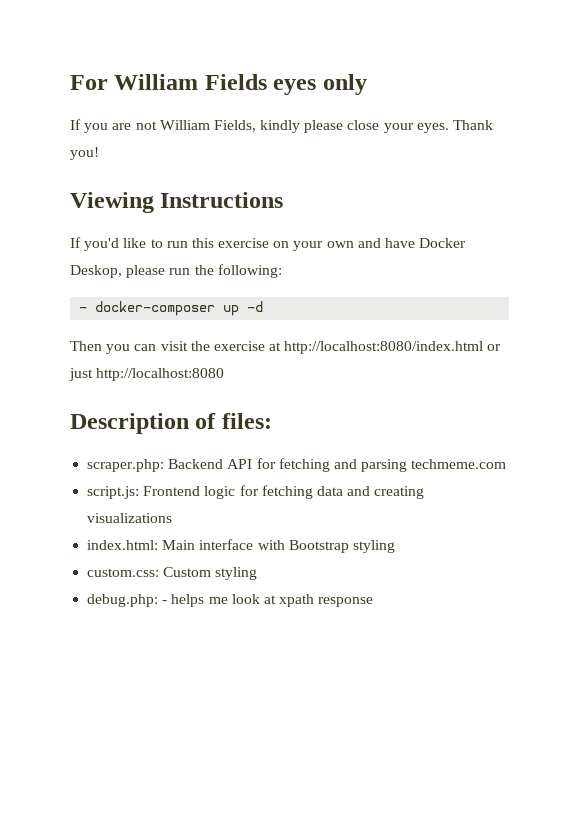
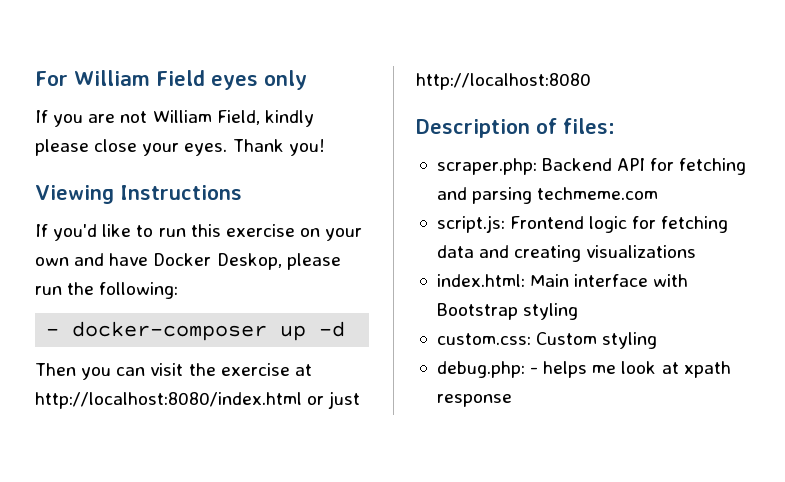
[204,74,267,90] Fields -> [155,70,205,86] Field
[213,120,256,132] Fields, -> [216,110,260,125] Field,

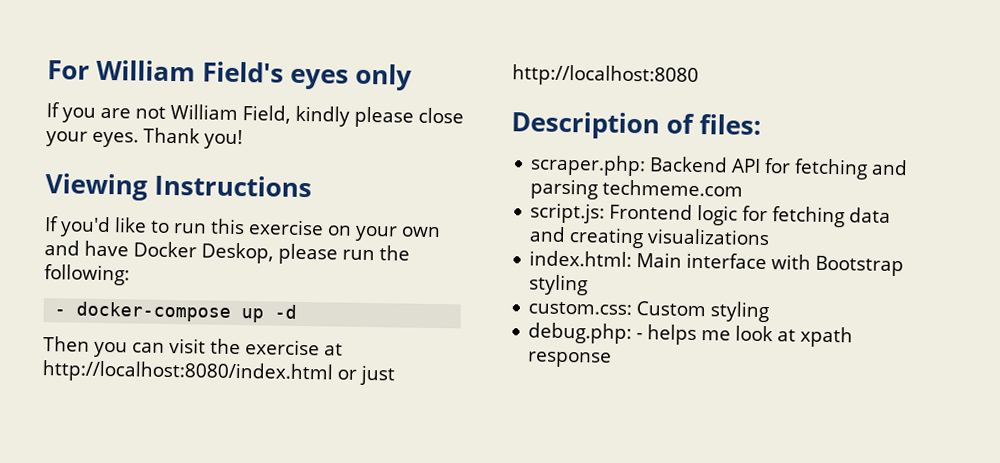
[155,70,205,86] Field -> [202,61,285,83] Field's
[72,321,268,341] docker-composer -> [76,301,232,322] docker-compose

